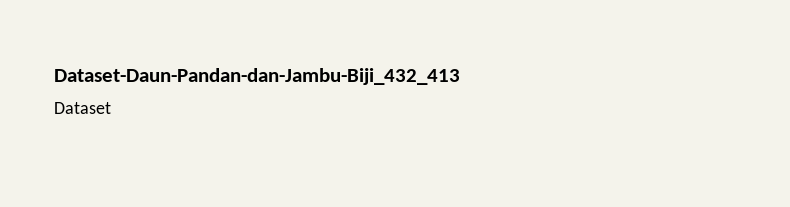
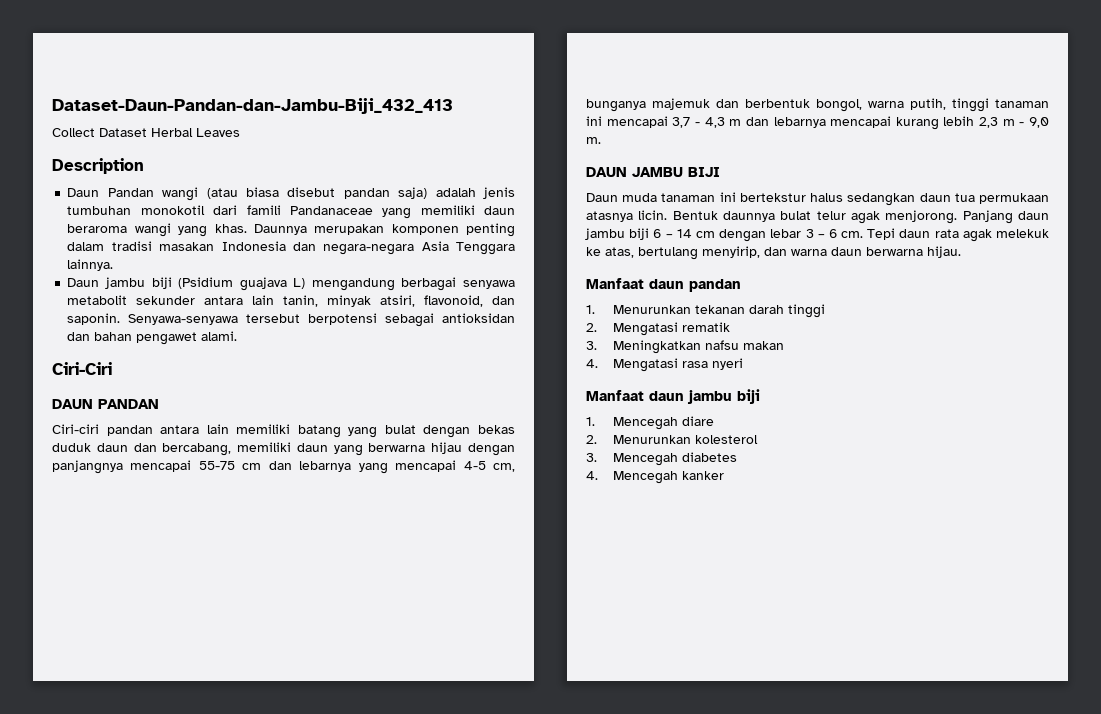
[54,102,111,114] Dataset -> [52,128,240,137] [52,158,144,174] [67,187,515,201] [67,205,515,219] [67,223,515,237] [67,241,515,255] [67,259,114,271] [67,277,515,291] [67,295,515,307] [67,313,515,327] [67,331,238,345] [52,362,112,375] [52,399,159,409] [52,424,515,438] [52,442,515,456] [52,460,516,474] [586,98,1049,112] [586,116,1049,130] [586,137,601,144] [586,167,720,177] [586,192,1049,206] [586,210,1049,224] [585,228,1049,242] [586,246,961,260] [586,278,741,292] [586,304,825,318] [586,322,730,336] [586,340,784,354] [586,358,743,372] [586,389,760,404] [586,416,714,430] [586,435,758,444] [586,452,737,466] [586,471,724,484] Collect Dataset Herbal Leaves // Description // Daun Pandan wangi (atau biasa disebut pandan saja) adalah jenis tumbuhan monokotil dari famili Pandanaceae yang memiliki daun beraroma wangi yang khas. Daunnya merupakan komponen penting dalam tradisi masakan Indonesia dan negara-negara Asia Tenggara lainnya. // Daun jambu biji (Psidium guajava L) mengandung berbagai senyawa metabolit sekunder antara lain tanin, minyak atsiri, flavonoid, dan saponin. Senyawa-senyawa tersebut berpotensi sebagai antioksidan dan bahan pengawet alami. // Ciri-Ciri // DAUN PANDAN // Ciri-ciri pandan antara lain memiliki batang yang bulat dengan bekas duduk daun dan bercabang, memiliki daun yang berwarna hijau dengan panjangnya mencapai 55-75 cm dan lebarnya yang mencapai 4-5 cm, bunganya majemuk dan berbentuk bongol, warna putih, tinggi tanaman ini mencapai 3,7 - 4,3 m dan lebarnya mencapai kurang lebih 2,3 m - 9,0 m. // DAUN JAMBU BIJI // Daun muda tanaman ini bertekstur halus sedangkan daun tua permukaan atasnya licin. Bentuk daunnya bulat telur agak menjorong. Panjang daun jambu biji 6 – 14 cm dengan lebar 3 – 6 cm. Tepi daun rata agak melekuk ke atas, bertulang menyirip, dan warna daun berwarna hijau. // Manfaat daun pandan // 1. Menurunkan tekanan darah tinggi // 2. Mengatasi rematik // 3. Meningkatkan nafsu makan // 4. Mengatasi rasa nyeri // Manfaat daun jambu biji // 1. Mencegah diare // 2. Menurunkan kolesterol // 3. Mencegah diabetes // 4. Mencegah kanker

